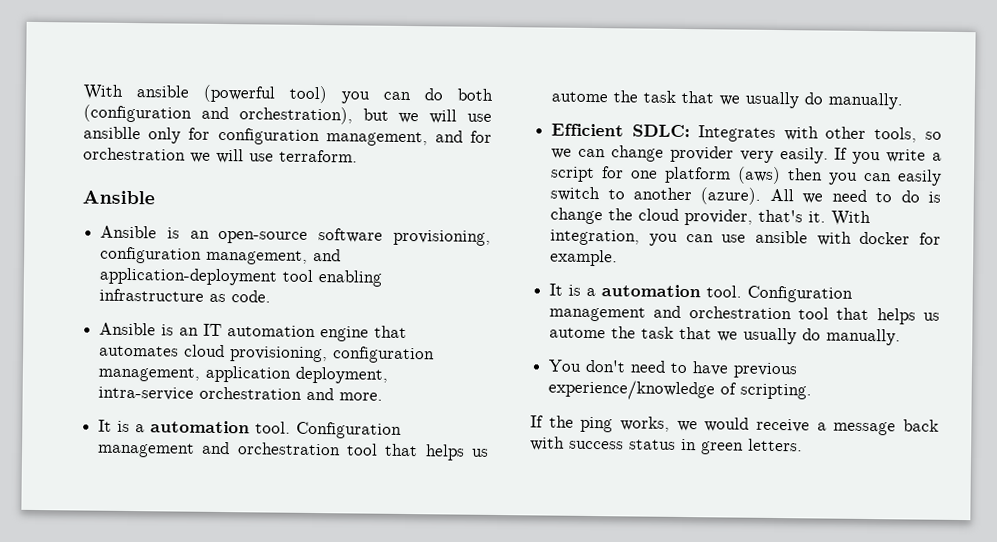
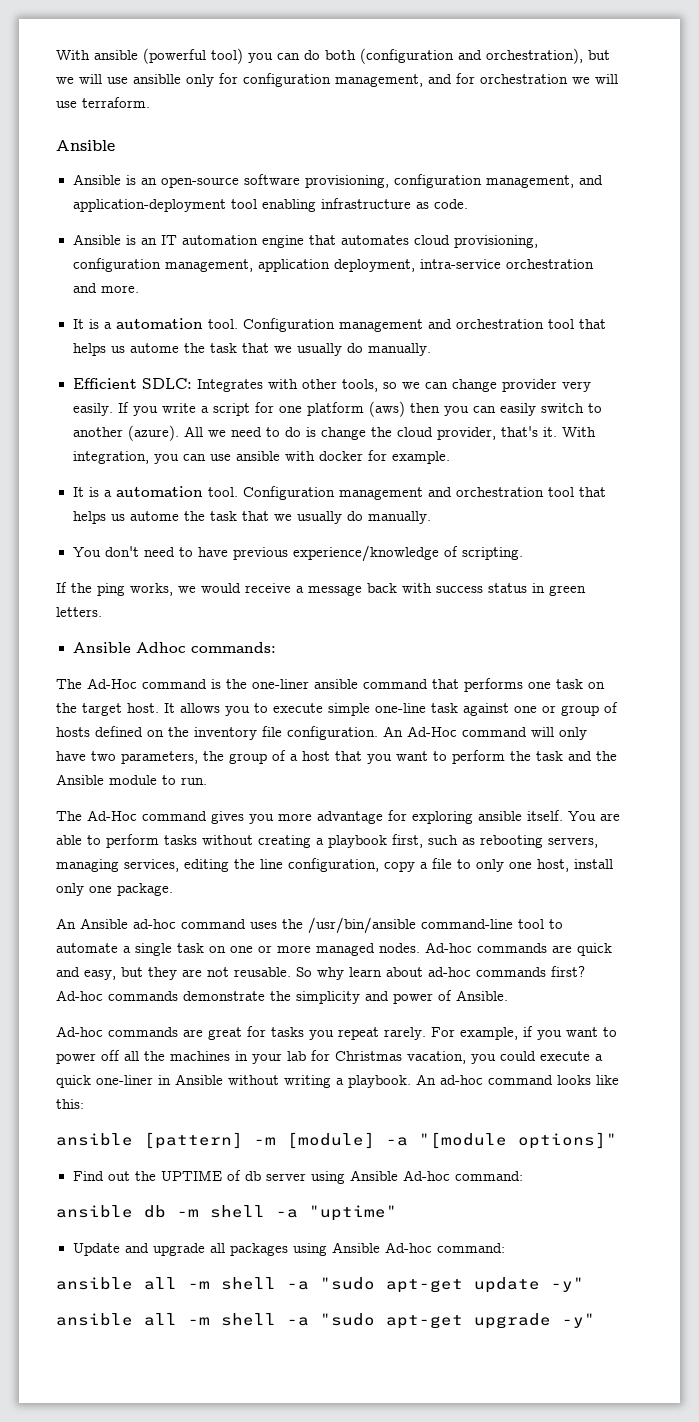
(803, 445) none -> [72,642,276,653] [56,678,605,692] [56,702,618,716] [56,726,587,740] [56,750,617,764] [56,774,207,785] [56,810,620,824] [56,834,598,848] [56,858,613,872] [56,883,173,896] [56,917,563,934] [56,942,612,956] [56,966,585,980] [56,990,508,1004] [56,1026,617,1040] [56,1050,603,1064] [56,1074,619,1088] [56,1099,84,1109] [56,1132,617,1149] [72,1170,523,1184] [56,1205,397,1221] [72,1242,505,1256] [56,1277,584,1293] [56,1313,595,1329] // Ansible Adhoc commands: // The Ad-Hoc command is the one-liner ansible command that performs one task on the target host. It allows you to execute simple one-line task against one or group of hosts defined on the inventory file configuration. An Ad-Hoc command will only have two parameters, the group of a host that you want to perform the task and the Ansible module to run. // The Ad-Hoc command gives you more advantage for exploring ansible itself. You are able to perform tasks without creating a playbook first, such as rebooting servers, managing services, editing the line configuration, copy a file to only one host, install only one package. // An Ansible ad-hoc command uses the /usr/bin/ansible command-line tool to automate a single task on one or more managed nodes. Ad-hoc commands are quick and easy, but they are not reusable. So why learn about ad-hoc commands first? Ad-hoc commands demonstrate the simplicity and power of Ansible. // Ad-hoc commands are great for tasks you repeat rarely. For example, if you want to power off all the machines in your lab for Christmas vacation, you could execute a quick one-liner in Ansible without writing a playbook. An ad-hoc command looks like this: // ansible [pattern] -m [module] -a "[module options]" // Find out the UPTIME of db server using Ansible Ad-hoc command: // ansible db -m shell -a "uptime" // Update and upgrade all packages using Ansible Ad-hoc command: // ansible all -m shell -a "sudo apt-get update -y" // ansible all -m shell -a "sudo apt-get upgrade -y"

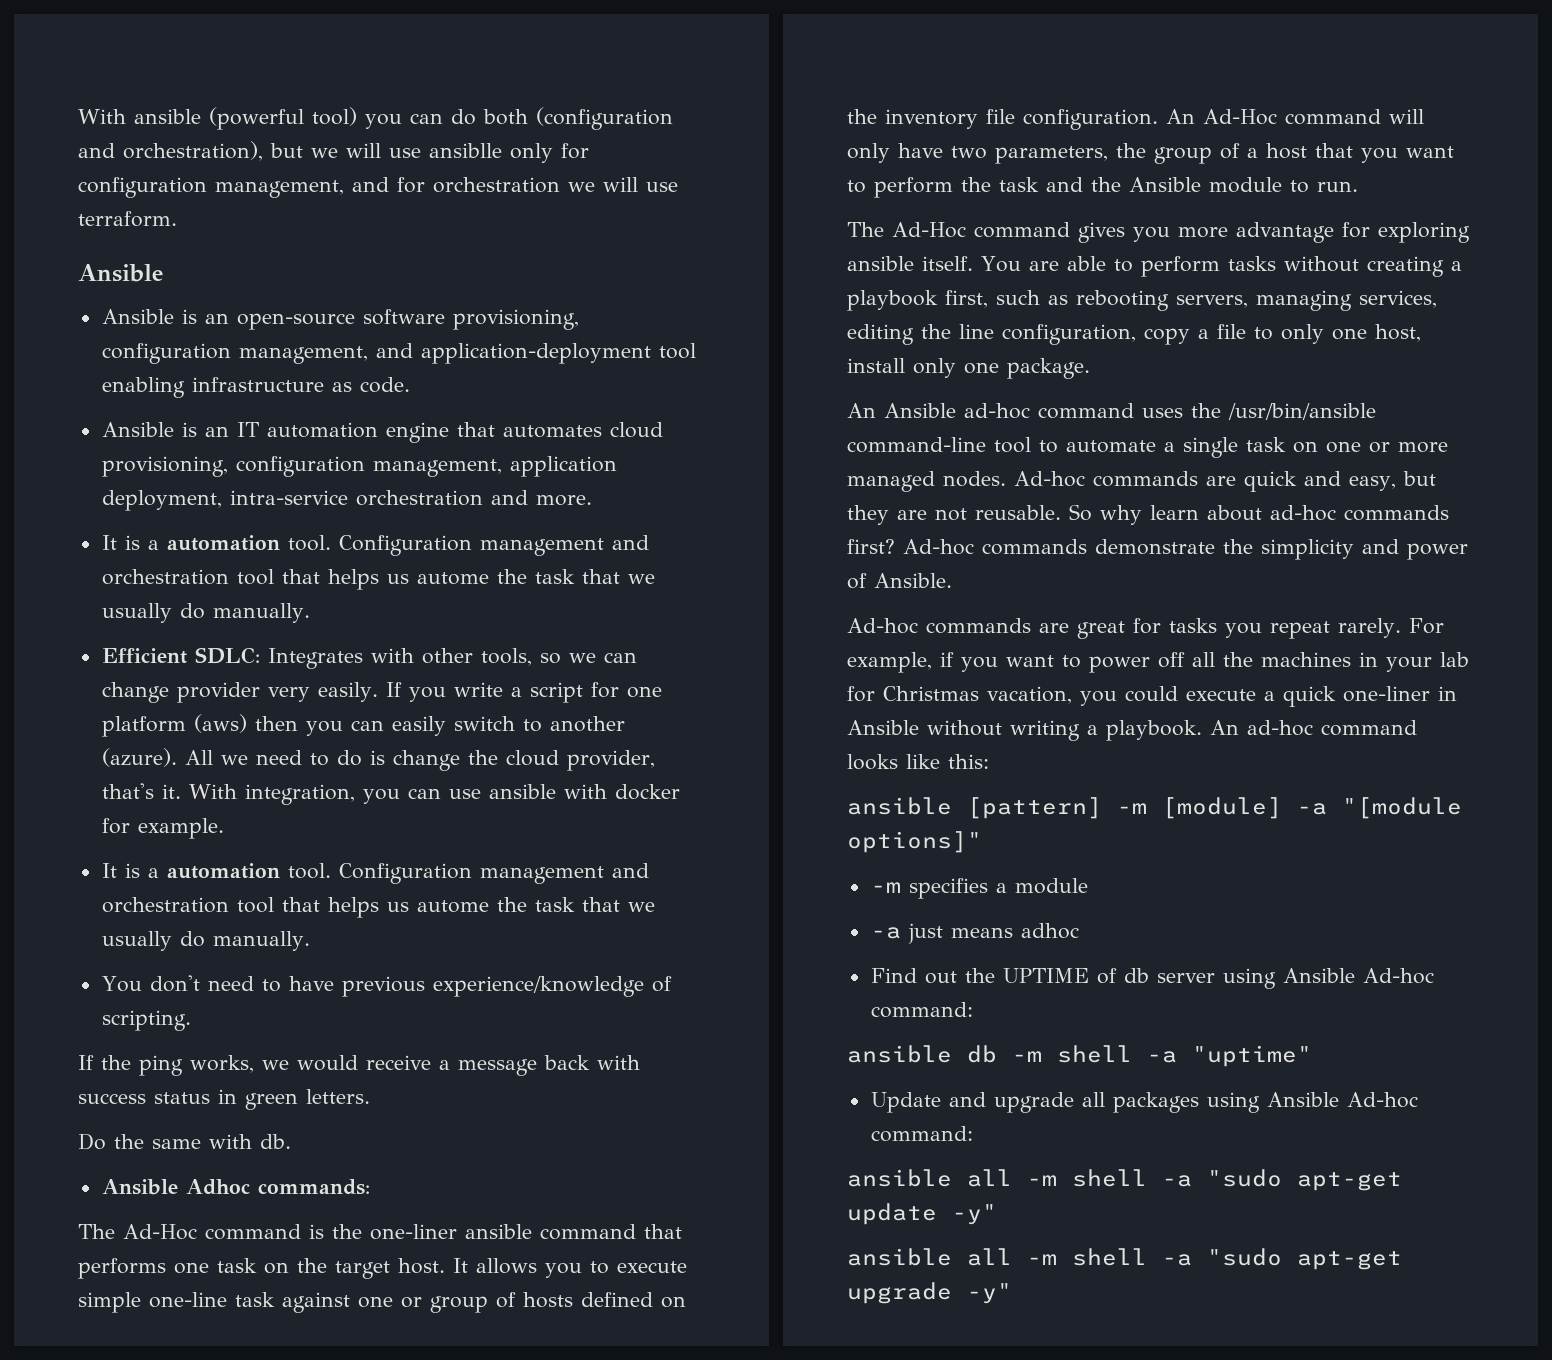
(102, 612) none -> [78,1133,291,1150] // Do the same with db.
(617, 1140) none -> [870,878,1088,899] [870,923,1079,944] // -m specifies a module // -a just means adhoc

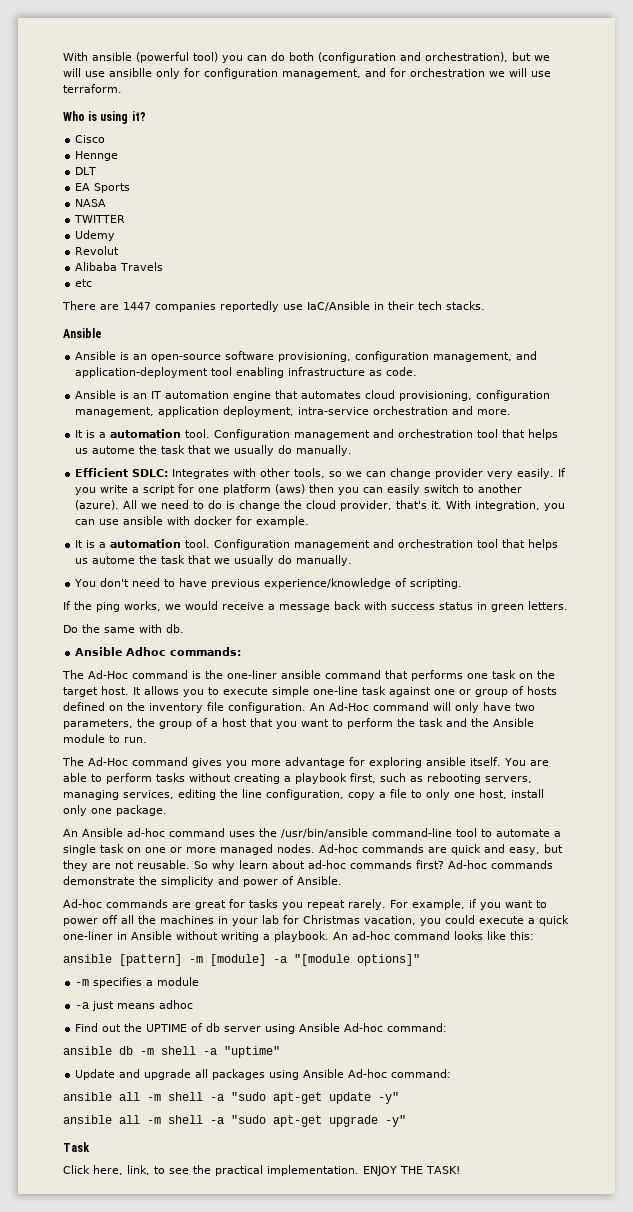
(177, 219) none -> [63,111,146,124] [75,135,106,143] [75,151,119,161] [75,167,97,175] [75,183,131,193] [75,199,107,207] [74,215,126,223] [75,230,116,241] [75,246,120,255] [75,262,164,271] [75,279,93,287] [62,301,485,312] // Who is using it? // Cisco // Hennge // DLT // EA Sports // NASA // TWITTER // Udemy // Revolut // Alibaba Travels // etc // There are 1447 companies reportedly use IaC/Ansible in their tech stacks.
(1012, 1293) none -> [63,1142,90,1152] [63,1165,460,1176] // Task // Click here, link, to see the practical implementation. ENJOY THE TASK!

